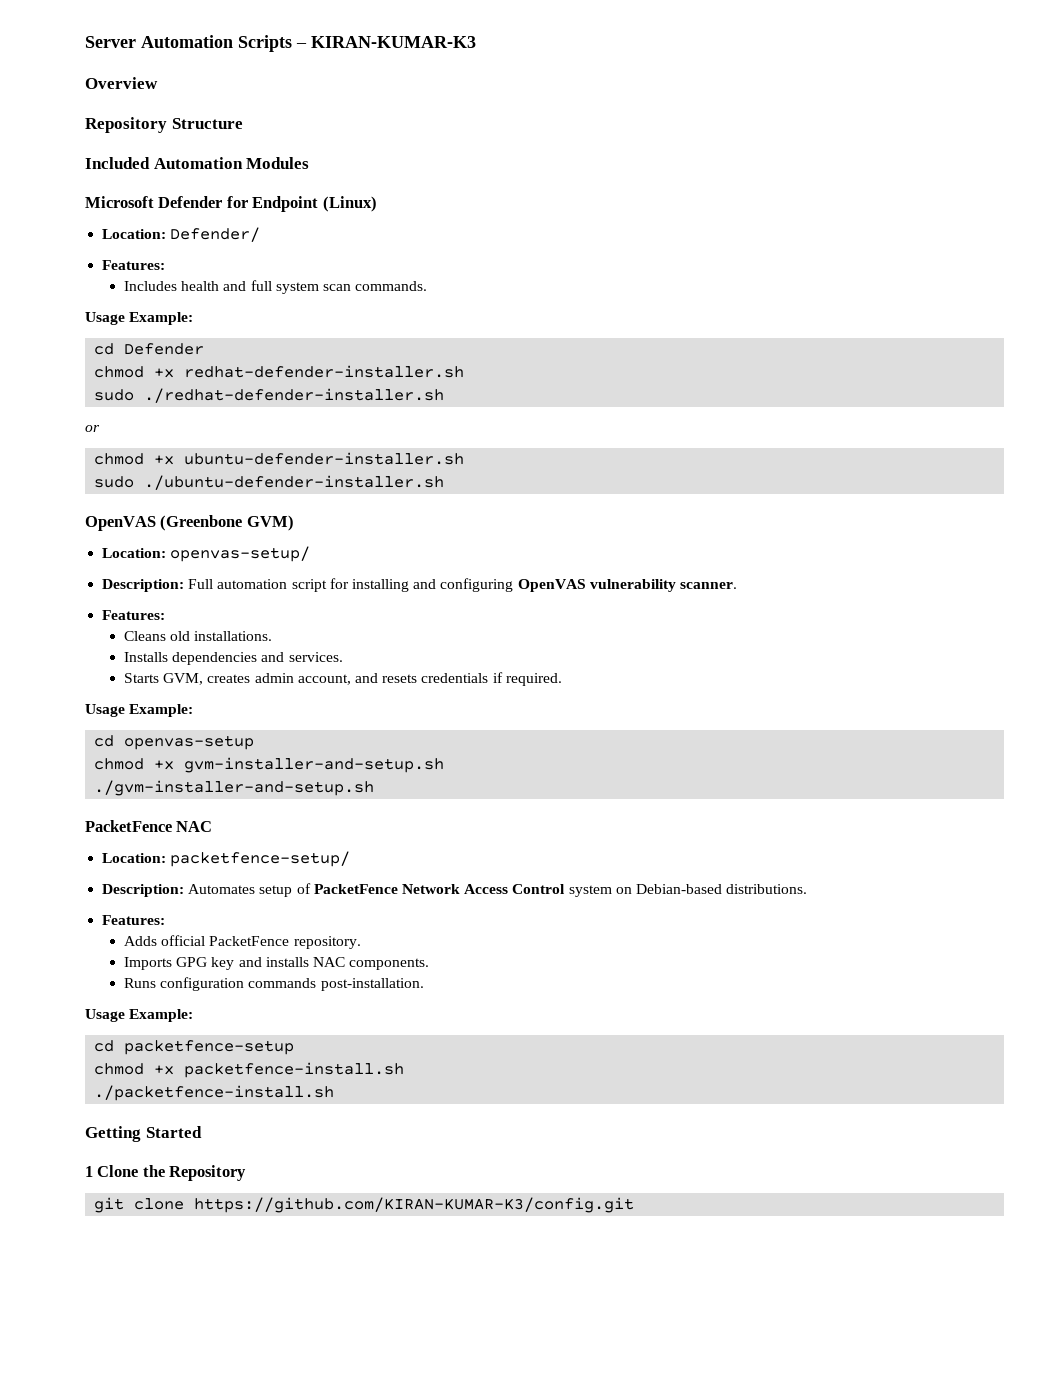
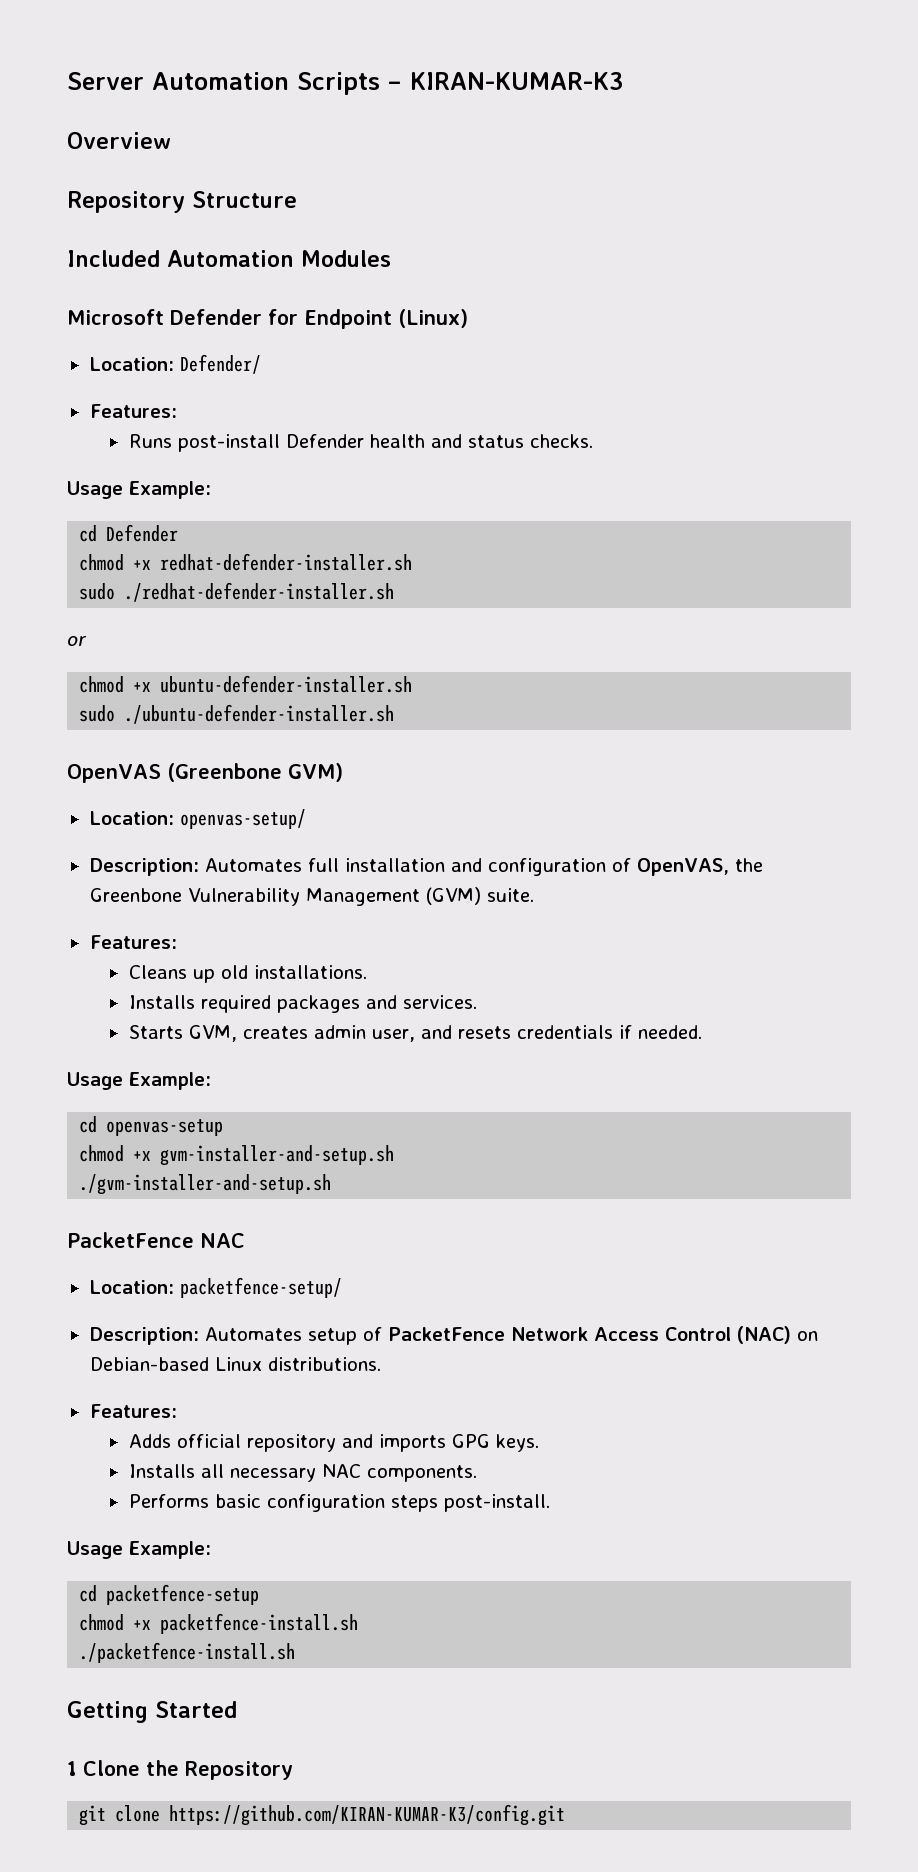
[124,280,428,294] Includes health and full system scan commands. -> [128,434,593,452] Runs post-install Defender health and status checks.
[188,578,737,592] Full automation script for installing and configuring OpenVAS vulnerability scanner. -> [204,858,763,876] [89,887,534,906] Automates full installation and configuration of OpenVAS, the Greenbone Vulnerability Management (GVM) suite.
(167, 636) none -> [192,969,215,983] up
[172,652,258,665] dependencies -> [200,995,360,1013] required packages
[297,674,351,685] account, -> [371,1029,415,1042] user,
[505,673,562,686] required. -> [637,1025,702,1039] needed.
[568,885,612,897] system -> [736,1326,791,1344] (NAC)
(722, 889) none -> [214,1357,262,1371] Linux
[209,936,361,949] [124,957,430,970] [124,977,424,991] PacketFence repository. // Imports GPG key and installs NAC components. // Runs configuration commands post-installation. -> [246,1434,539,1452] [128,1464,477,1482] [128,1494,550,1512] repository and imports GPG keys. // Installs all necessary NAC components. // Performs basic configuration steps post-install.

